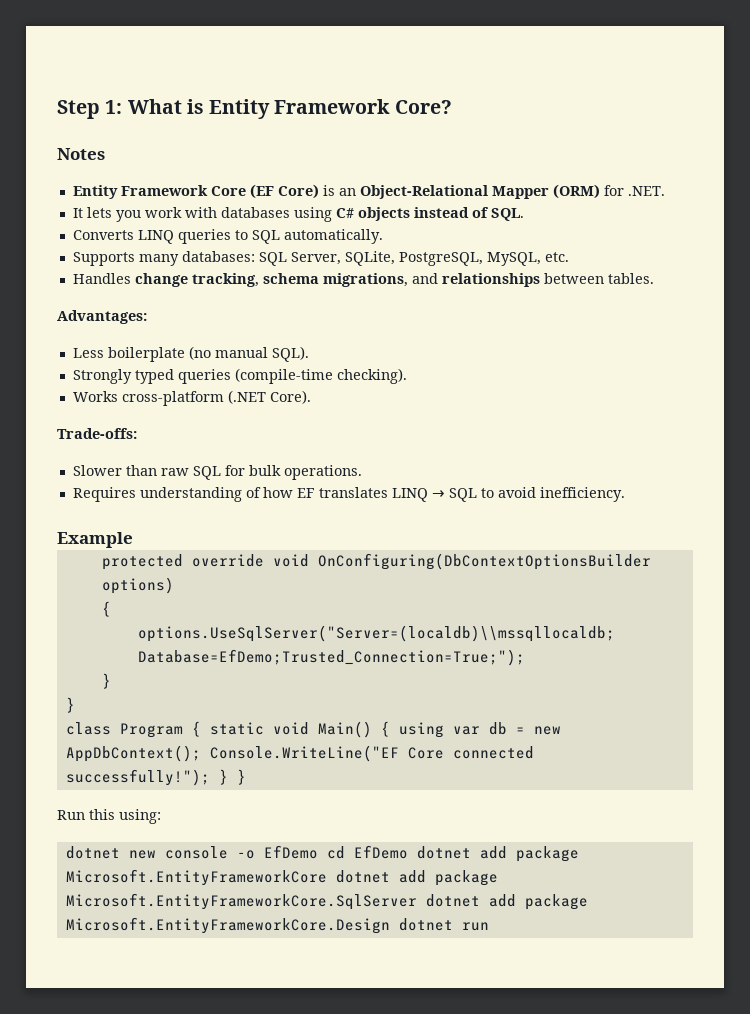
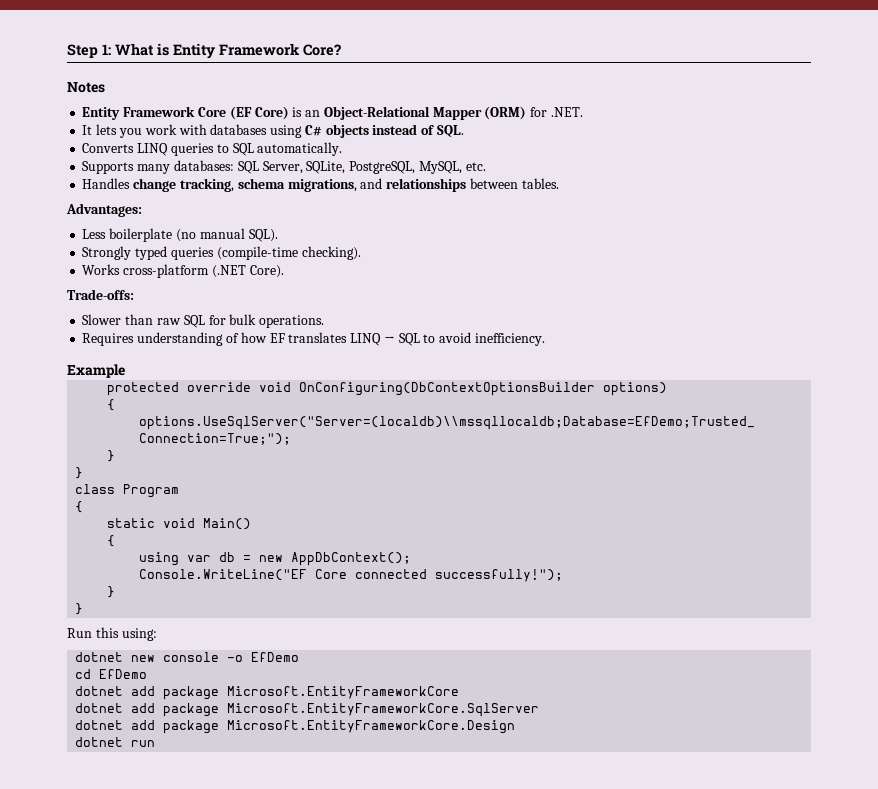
[191,721,201,737] { -> [75,501,84,513] // { //
[380,721,390,737] { -> [107,535,116,547] // { //
(201, 753) none -> (412, 559) //
[218,769,228,785] } -> [107,586,116,598] // } //
(318, 852) none -> (300, 657) //
(408, 852) none -> (148, 674) //
(327, 877) none -> (460, 692) //
(417, 901) none -> (540, 710) //
(390, 925) none -> (516, 727) //

